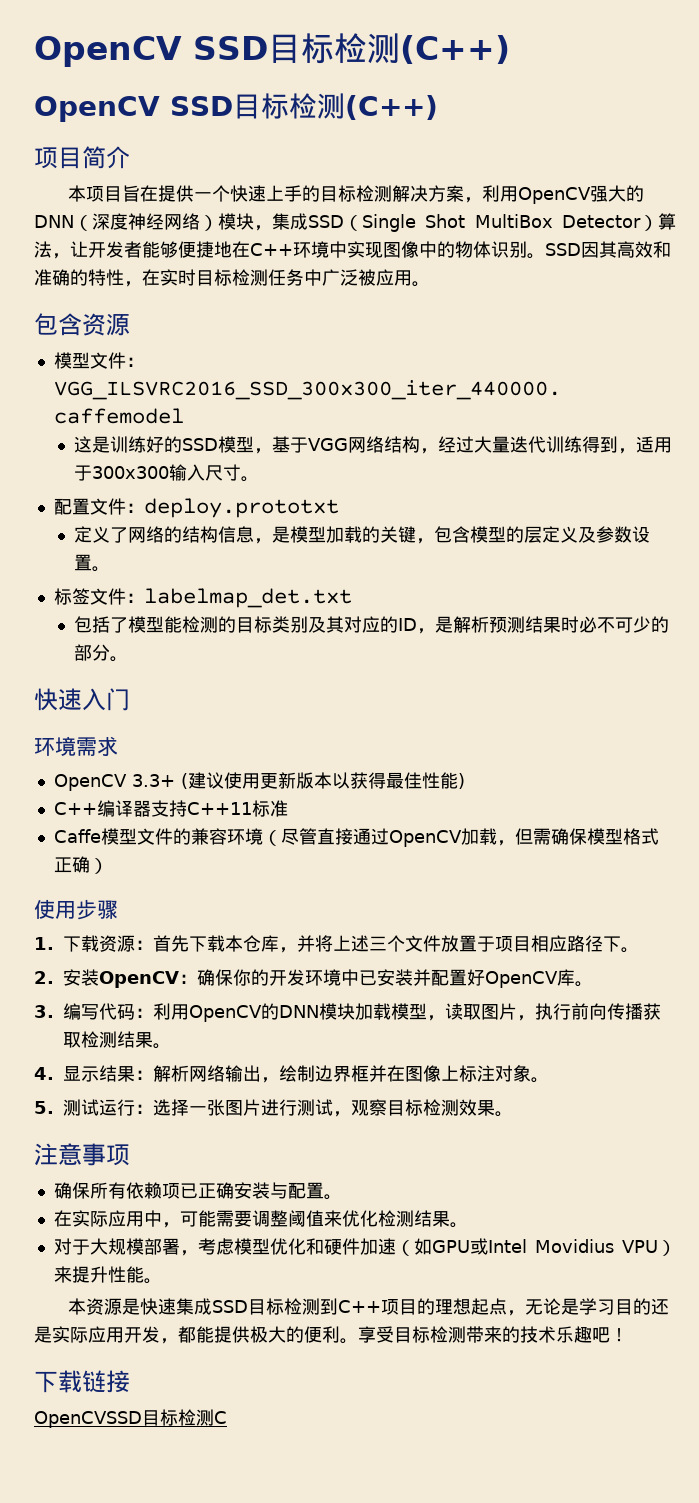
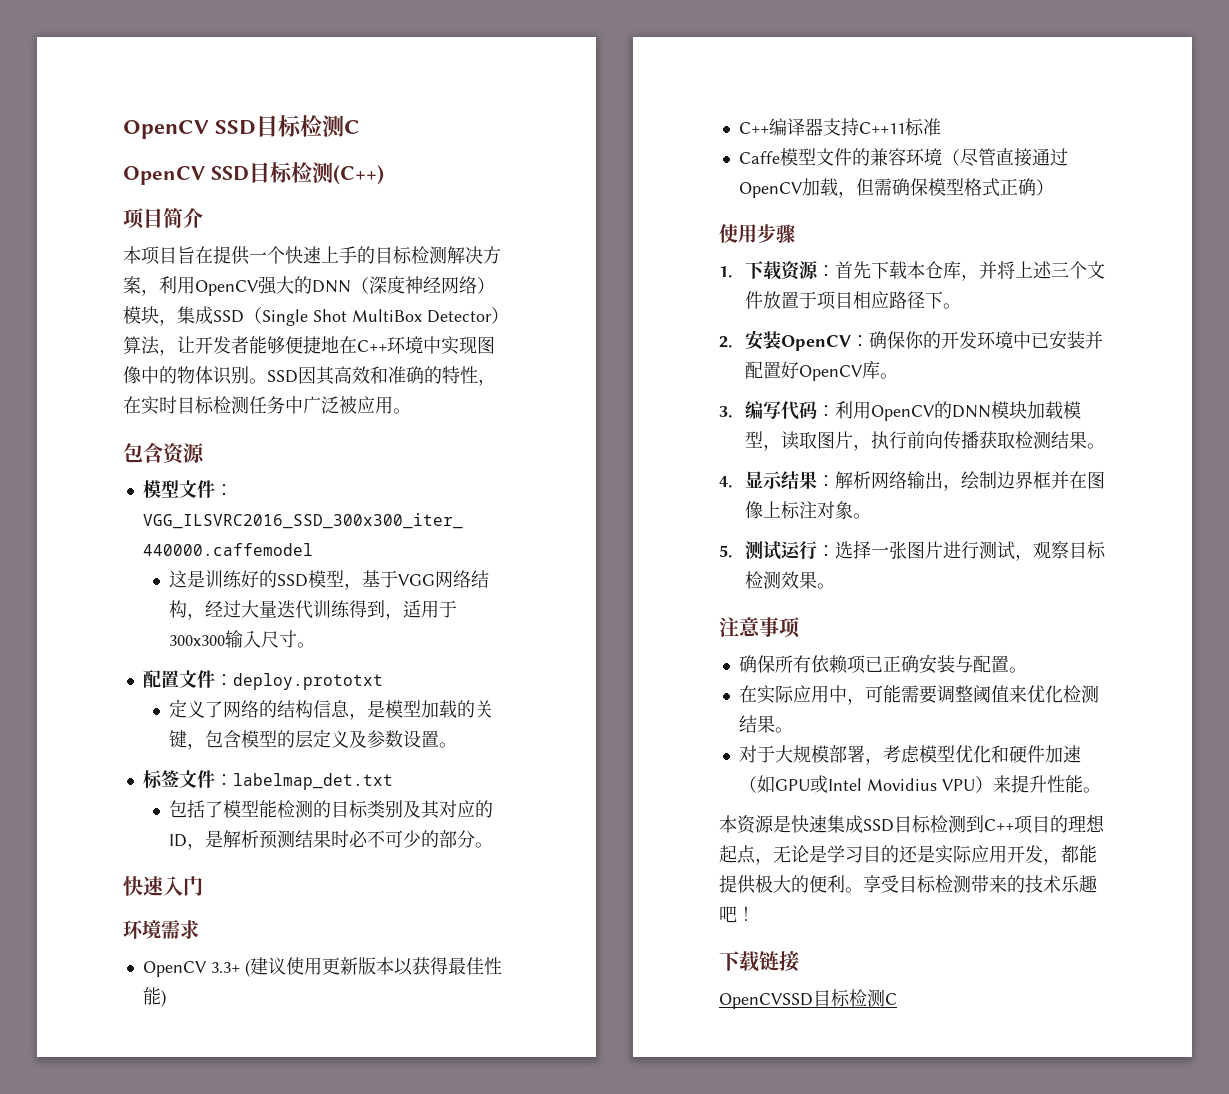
[34,33,510,67] OpenCV SSD目标检测(C++) -> [123,115,360,139] OpenCV SSD目标检测C

